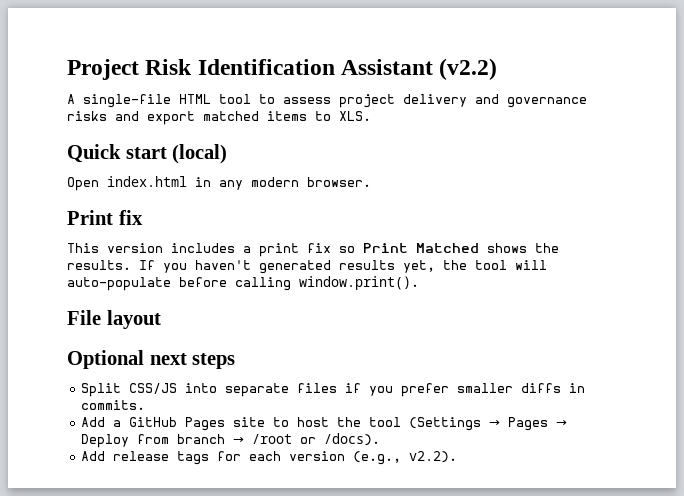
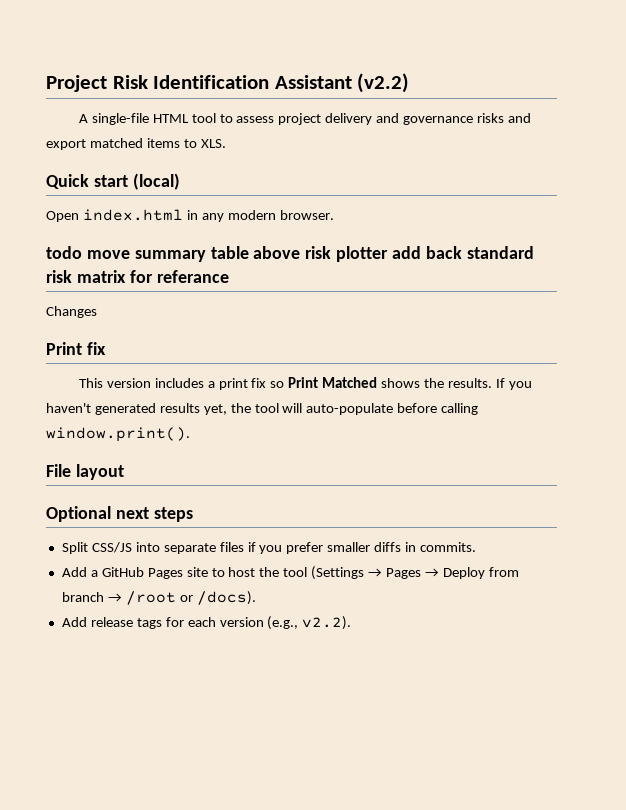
(371, 182) none -> [46,246,534,262] [46,270,229,283] [46,306,97,318] // todo move summary table above risk plotter add back standard risk matrix for referance // Changes

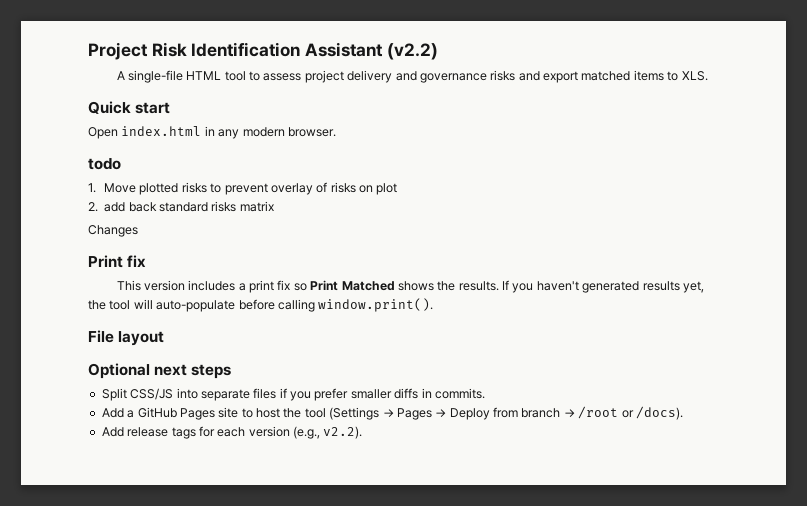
[132,173,180,190] (local) -> (171, 108) none
[86,246,389,262] move summary table above risk plotter -> [88,182,398,195] [88,202,98,212] // 1. Move plotted risks to prevent overlay of risks on plot // 2.
[46,270,72,283] risk -> [211,201,237,212] risks
[129,270,229,283] for referance -> (274, 206) none

